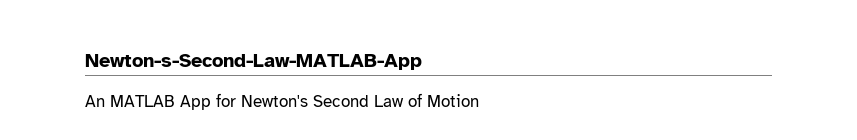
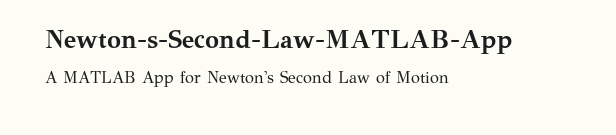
[85,95,105,107] An -> [45,71,57,83] A

